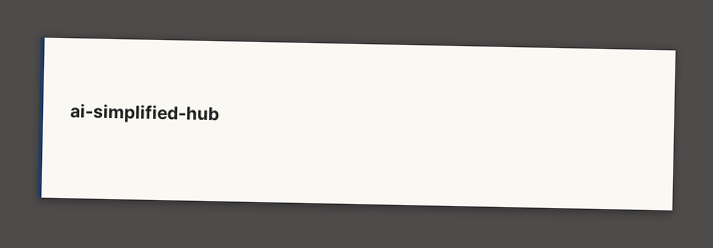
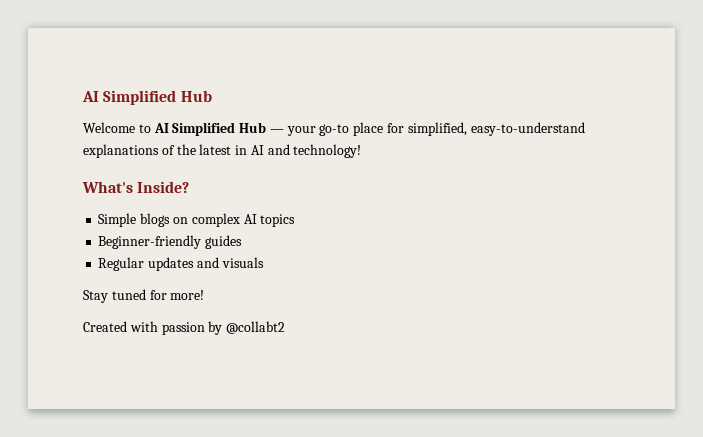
[69,103,220,125] ai-simplified-hub -> [82,90,212,105] [83,122,585,136] [83,144,362,158] [82,181,190,193] [98,213,296,227] [98,235,243,249] [98,257,264,271] [83,289,205,303] [83,321,286,335] AI Simplified Hub // Welcome to AI Simplified Hub — your go-to place for simplified, easy-to-understand explanations of the latest in AI and technology! // What's Inside? // Simple blogs on complex AI topics // Beginner-friendly guides // Regular updates and visuals // Stay tuned for more! // Created with passion by @collabt2

